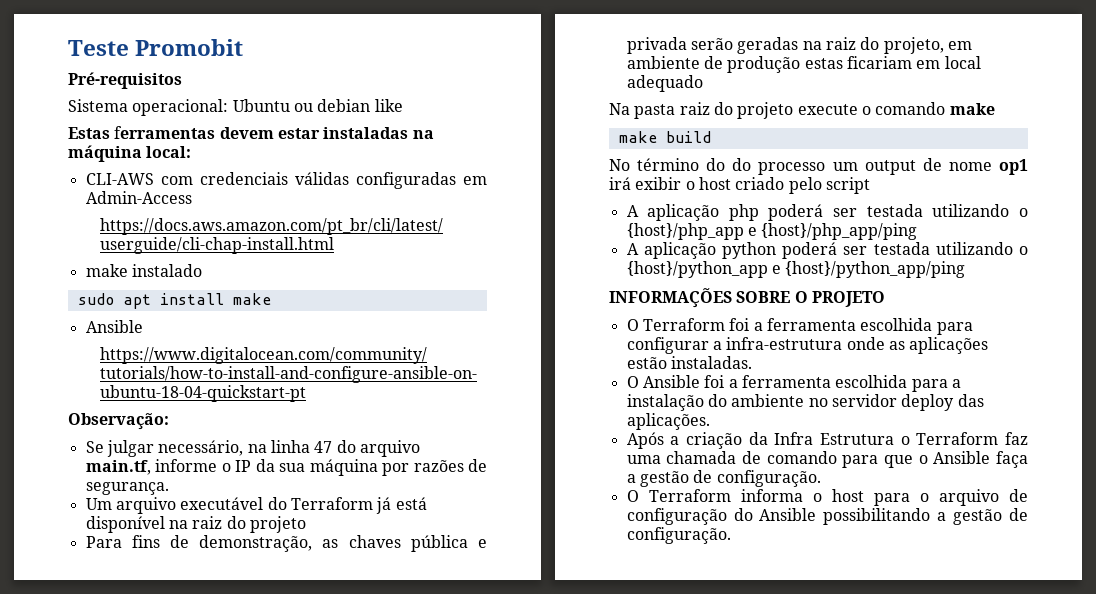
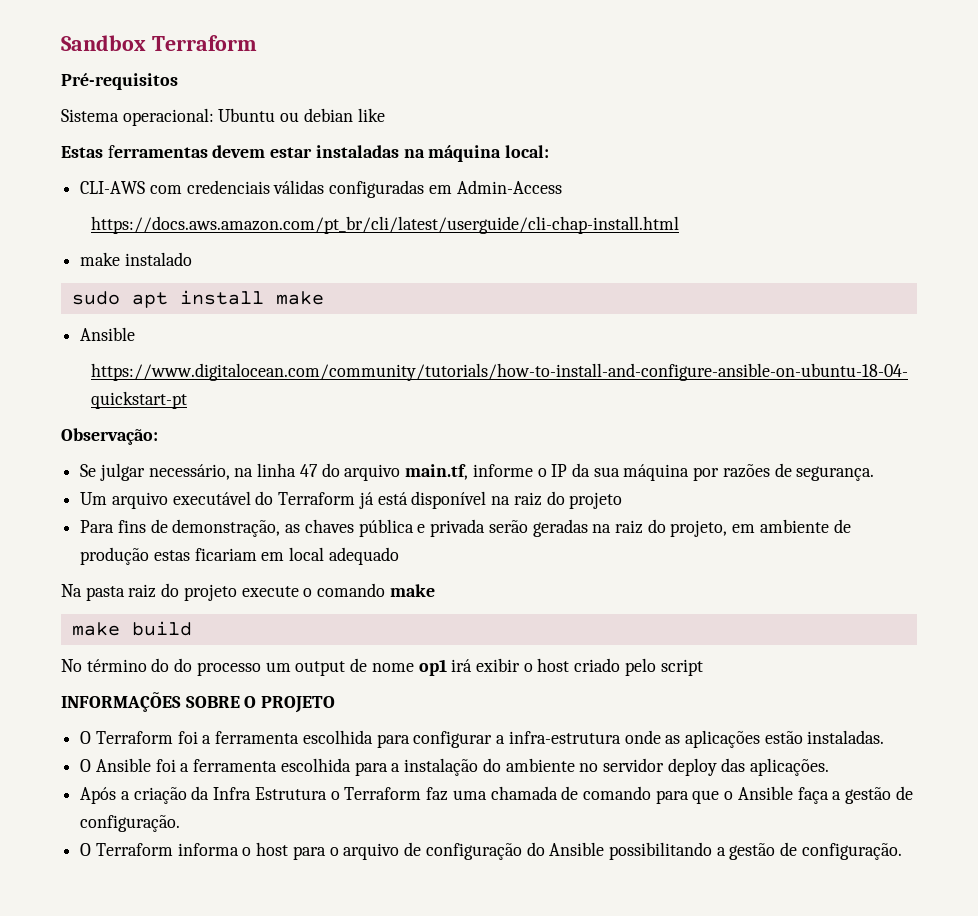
[68,39,244,56] Teste Promobit -> [61,35,257,51] Sandbox Terraform
[626,204,1028,221] [626,223,918,240] [626,242,1028,259] [626,261,966,278] // A aplicação php poderá ser testada utilizando o {host}/php_app e {host}/php_app/ping // A aplicação python poderá ser testada utilizando o {host}/python_app e {host}/python_app/ping -> (703, 667) none

